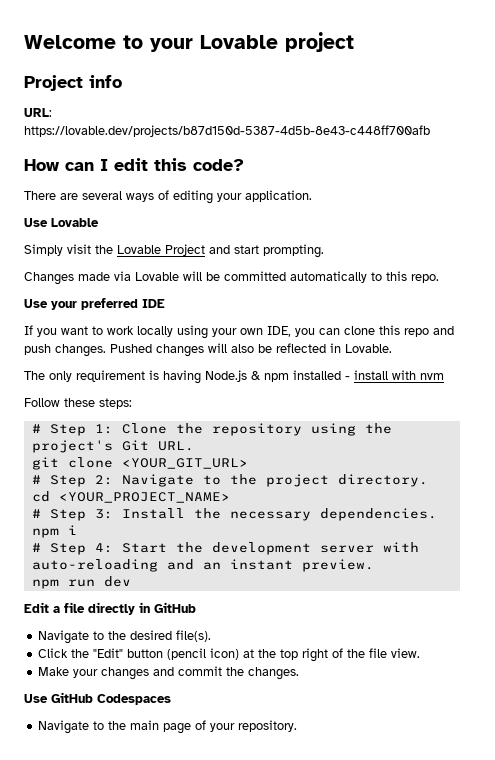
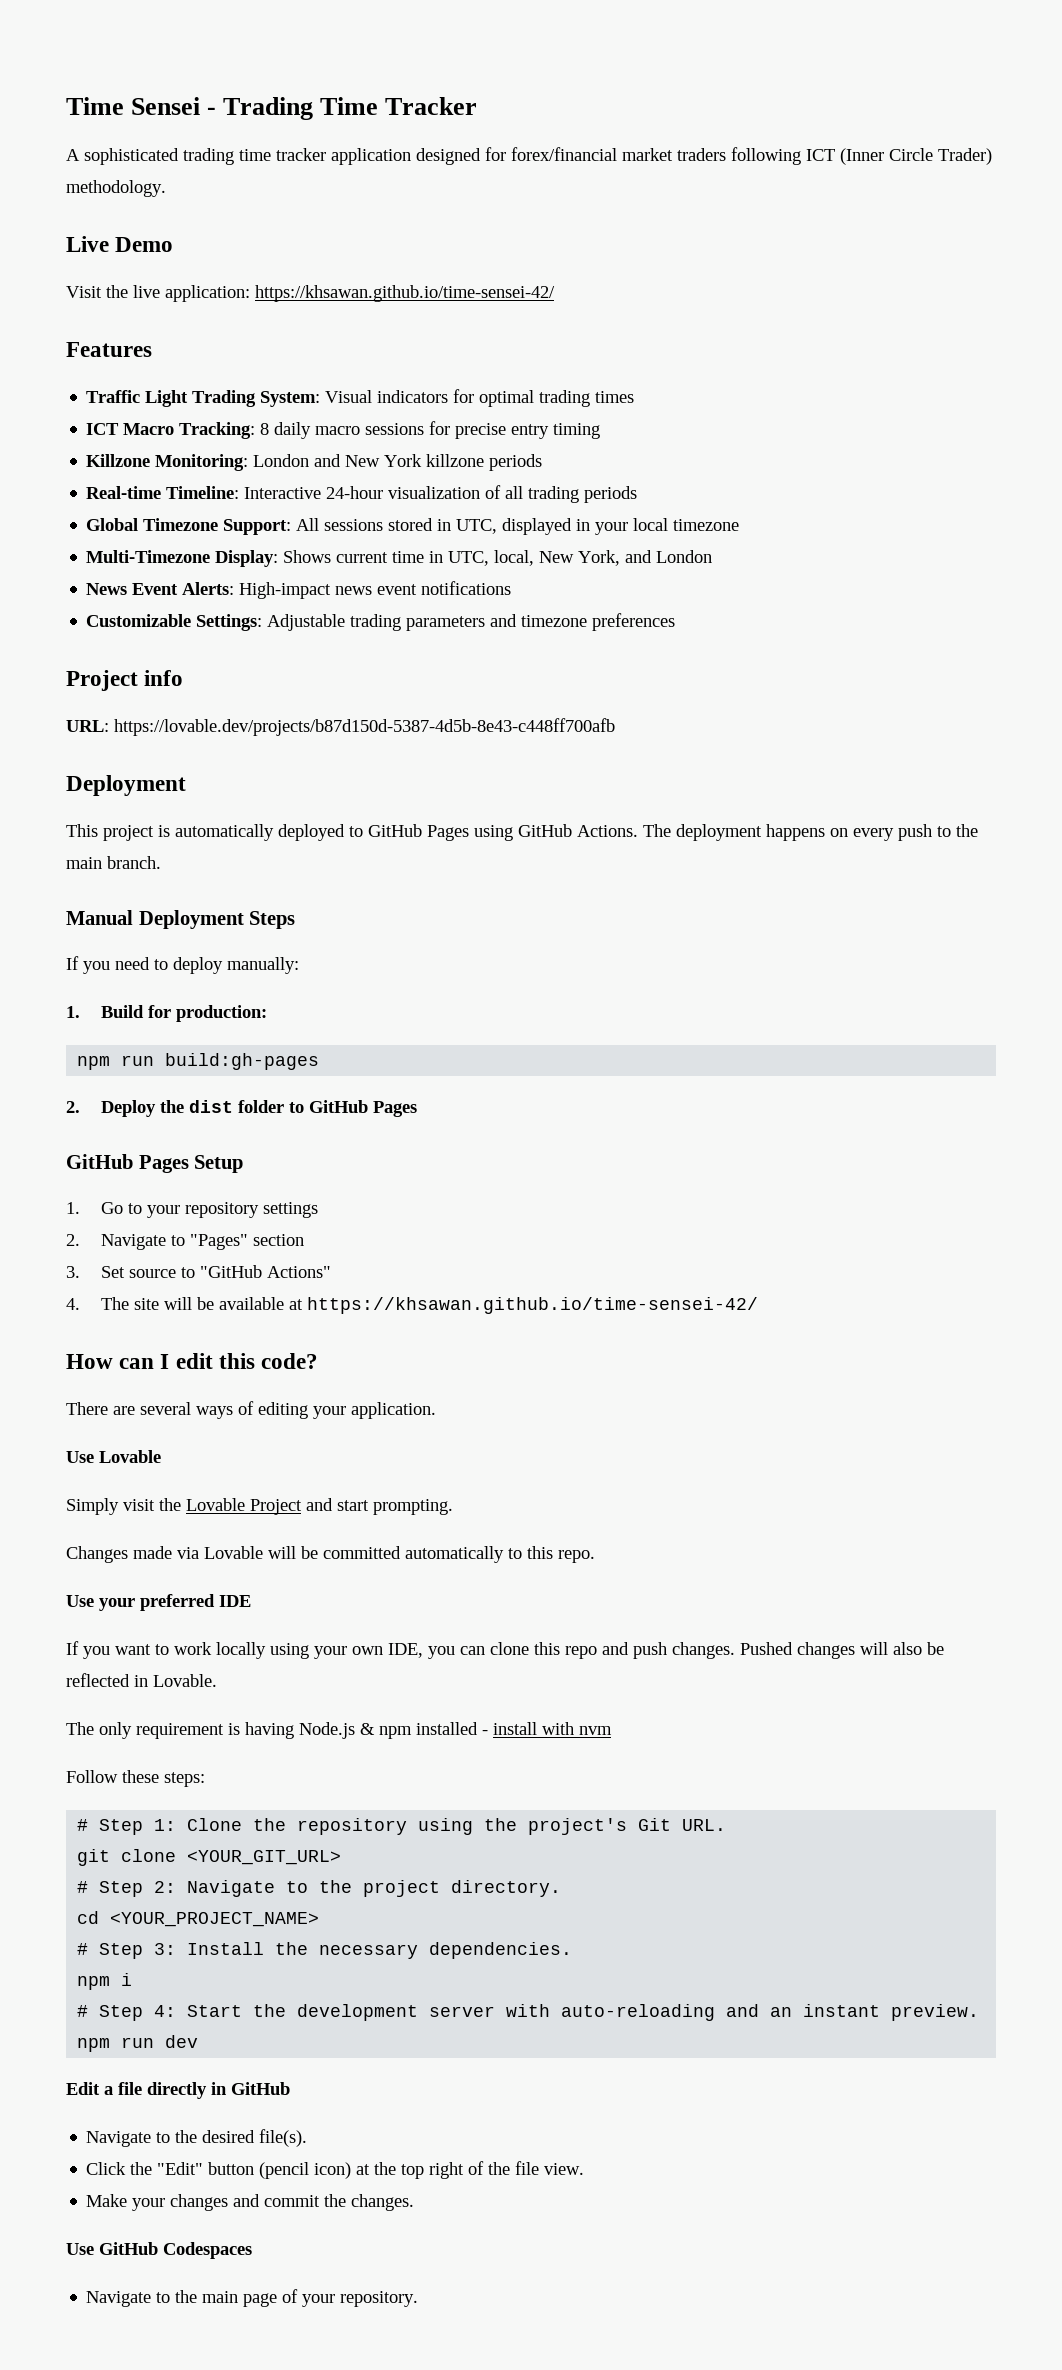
[24,32,354,52] [24,75,122,91] [24,108,52,117] [24,125,430,137] Welcome to your Lovable project // Project info // URL: https://lovable.dev/projects/b87d150d-5387-4d5b-8e43-c448ff700afb -> [66,97,478,120] [66,147,992,165] [66,180,166,197] [66,236,174,252] [66,285,555,302] [66,342,152,357] [86,389,635,407] [86,421,601,439] [86,454,543,471] [86,485,638,503] [86,518,740,535] [86,550,713,567] [86,581,512,599] [86,613,676,631] [66,670,184,691] [66,718,615,736] [66,775,186,796] [66,824,978,841] [66,856,161,869] [66,910,296,929] [66,956,299,974] [66,1005,268,1022] [77,1053,320,1070] [66,1100,418,1117] [66,1154,244,1173] [66,1202,319,1218] [66,1234,305,1250] [66,1265,332,1278] [66,1297,759,1314] Time Sensei - Trading Time Tracker // A sophisticated trading time tracker application designed for forex/financial market traders following ICT (Inner Circle Trader) methodology. // Live Demo // Visit the live application: https://khsawan.github.io/time-sensei-42/ // Features // Traffic Light Trading System: Visual indicators for optimal trading times // ICT Macro Tracking: 8 daily macro sessions for precise entry timing // Killzone Monitoring: London and New York killzone periods // Real-time Timeline: Interactive 24-hour visualization of all trading periods // Global Timezone Support: All sessions stored in UTC, displayed in your local timezone // Multi-Timezone Display: Shows current time in UTC, local, New York, and London // News Event Alerts: High-impact news event notifications // Customizable Settings: Adjustable trading parameters and timezone preferences // Project info // URL: https://lovable.dev/projects/b87d150d-5387-4d5b-8e43-c448ff700afb // Deployment // This project is automatically deployed to GitHub Pages using GitHub Actions. The deployment happens on every push to the main branch. // Manual Deployment Steps // If you need to deploy manually: // 1. Build for production: // npm run build:gh-pages // 2. Deploy the dist folder to GitHub Pages // GitHub Pages Setup // 1. Go to your repository settings // 2. Navigate to "Pages" section // 3. Set source to "GitHub Actions" // 4. The site will be available at https://khsawan.github.io/time-sensei-42/

